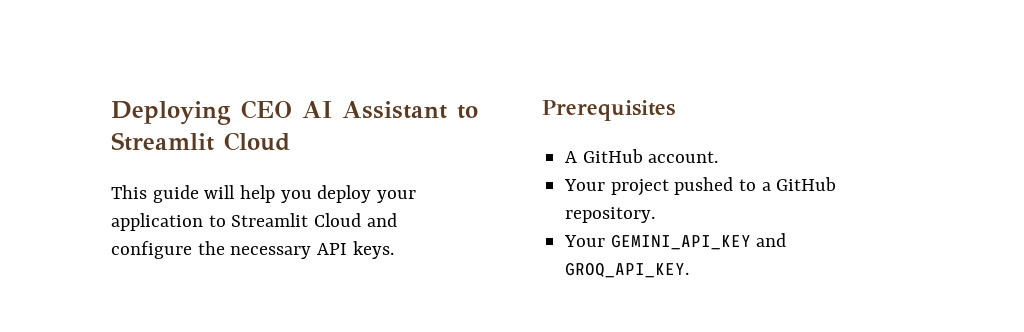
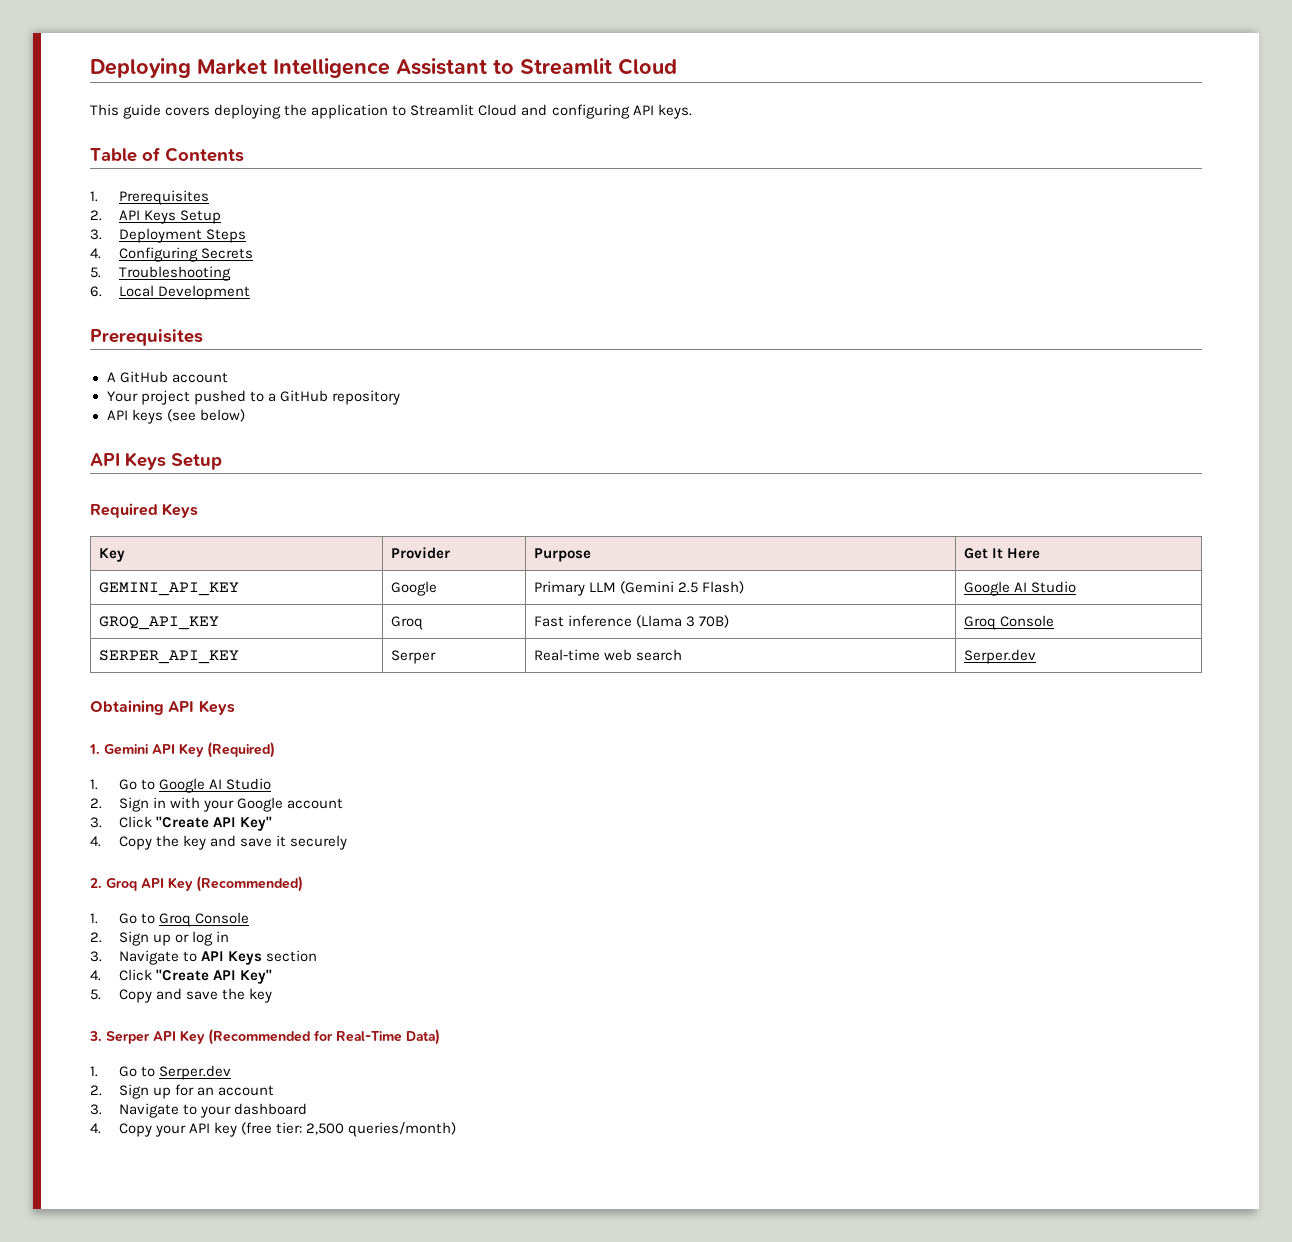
[241,100,332,119] CEO AI -> [197,58,390,78] Market Intelligence
[204,185,417,203] will help you deploy your -> [165,104,308,119] covers deploying the
[111,241,312,259] configure the necessary -> [551,104,630,119] configuring
(394, 250) none -> [90,147,244,162] [90,190,209,205] [90,210,221,224] [90,228,246,243] [90,247,253,262] [90,266,231,281] [90,285,250,300] // Table of Contents // 1. Prerequisites // 2. API Keys Setup // 3. Deployment Steps // 4. Configuring Secrets // 5. Troubleshooting // 6. Local Development
[648,151,719,163] account. -> [171,372,228,383] account
[565,207,656,223] [564,233,787,250] [565,263,690,278] repository. // Your GEMINI_API_KEY and GROQ_API_KEY. -> [331,390,400,405] [106,409,245,424] [90,452,222,470] [90,503,199,518] [99,548,126,562] [391,547,451,559] [534,548,592,562] [964,548,1041,559] [99,582,240,596] [391,581,438,596] [534,581,745,596] [964,581,1077,596] [99,616,220,630] [391,616,424,630] [534,615,730,628] [964,615,1055,630] [99,650,240,664] [391,650,437,664] [534,649,683,661] [964,649,1037,664] [90,700,235,715] [89,742,275,758] [90,778,272,793] [90,797,344,812] [90,816,272,831] [90,835,348,850] [90,876,303,892] [90,912,249,927] [90,931,230,946] [90,950,318,965] [90,969,272,984] [90,988,273,1003] [89,1029,440,1045] [90,1065,231,1080] [90,1084,275,1099] [90,1103,307,1118] [90,1122,457,1137] repository // API keys (see below) // API Keys Setup // Required Keys // Key | Provider | Purpose | Get It Here // GEMINI_API_KEY | Google | Primary LLM (Gemini 2.5 Flash) | Google AI Studio // GROQ_API_KEY | Groq | Fast inference (Llama 3 70B) | Groq Console // SERPER_API_KEY | Serper | Real-time web search | Serper.dev // Obtaining API Keys // 1. Gemini API Key (Required) // 1. Go to Google AI Studio // 2. Sign in with your Google account // 3. Click "Create API Key" // 4. Copy the key and save it securely // 2. Groq API Key (Recommended) // 1. Go to Groq Console // 2. Sign up or log in // 3. Navigate to API Keys section // 4. Click "Create API Key" // 5. Copy and save the key // 3. Serper API Key (Recommended for Real-Time Data) // 1. Go to Serper.dev // 2. Sign up for an account // 3. Navigate to your dashboard // 4. Copy your API key (free tier: 2,500 queries/month)

